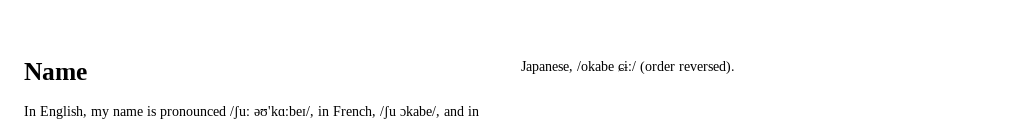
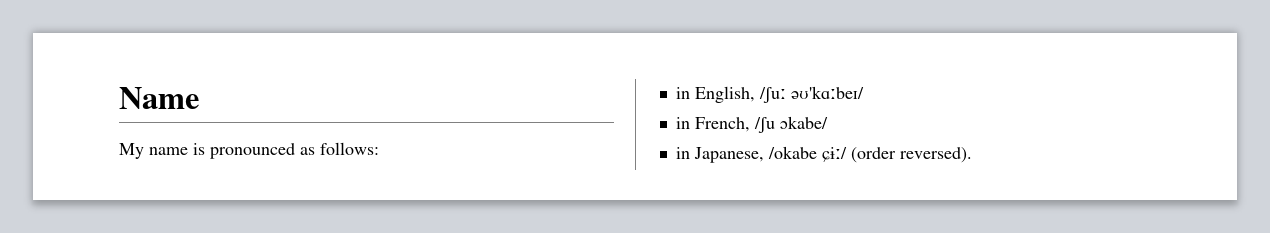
[24,106,314,119] In English, my name is pronounced /ʃuː əʊ'kɑːbeɪ/, -> [119,142,379,159] [675,86,864,103] My name is pronounced as follows: // in English, /ʃuː əʊ'kɑːbeɪ/ //
[400,106,464,118] ɔkabe/, and -> [779,116,828,129] ɔkabe/ //

